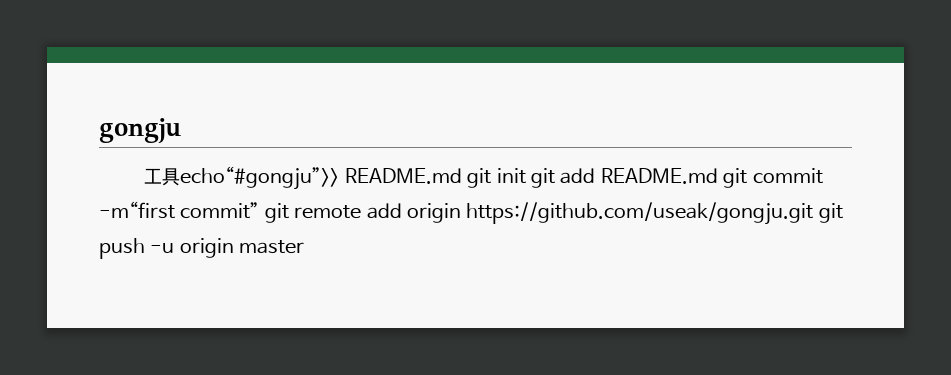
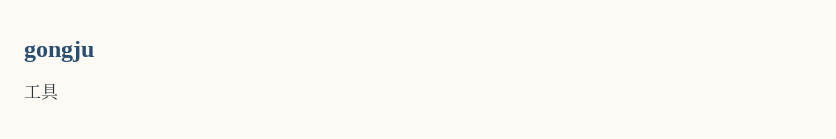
[180,166,823,190] [99,201,843,225] [99,238,305,259] echo“#gongju”>> README.md git init git add README.md git commit -m“first commit” git remote add origin https://github.com/useak/gongju.git git push -u origin master -> (59, 92) none

